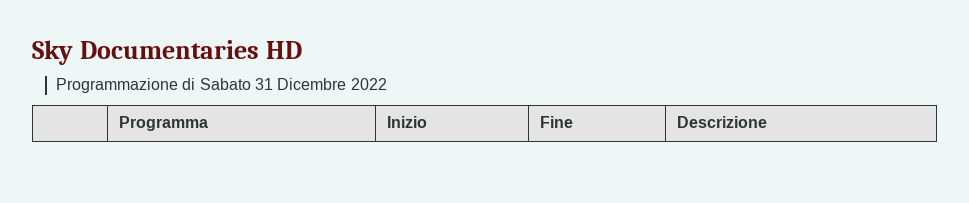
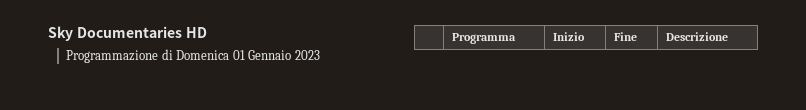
[199,78,387,90] Sabato 31 Dicembre 2022 -> [176,50,320,60] Domenica 01 Gennaio 2023

